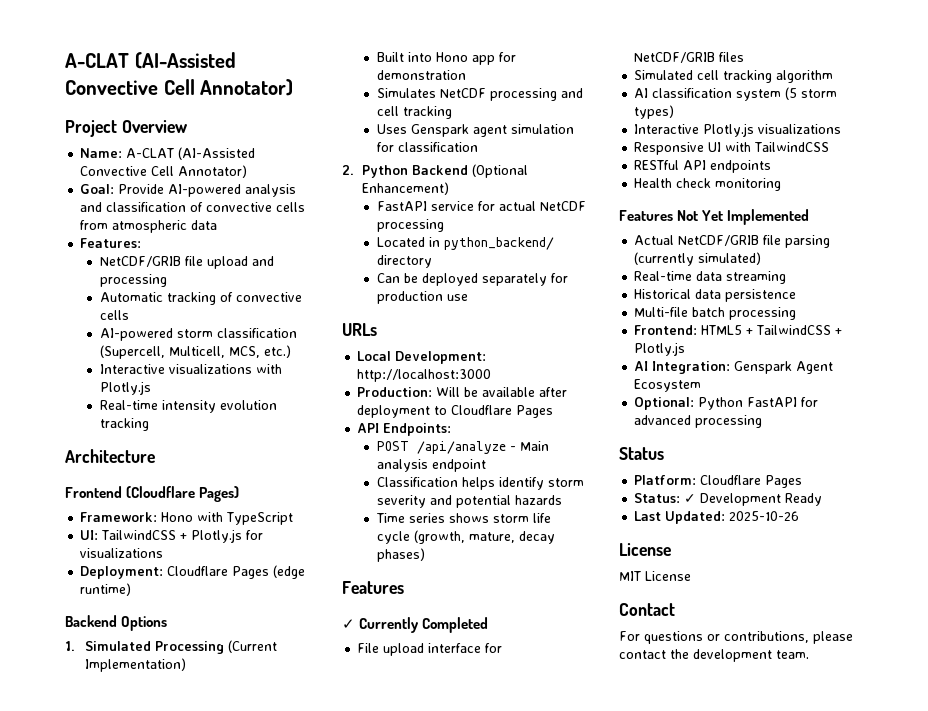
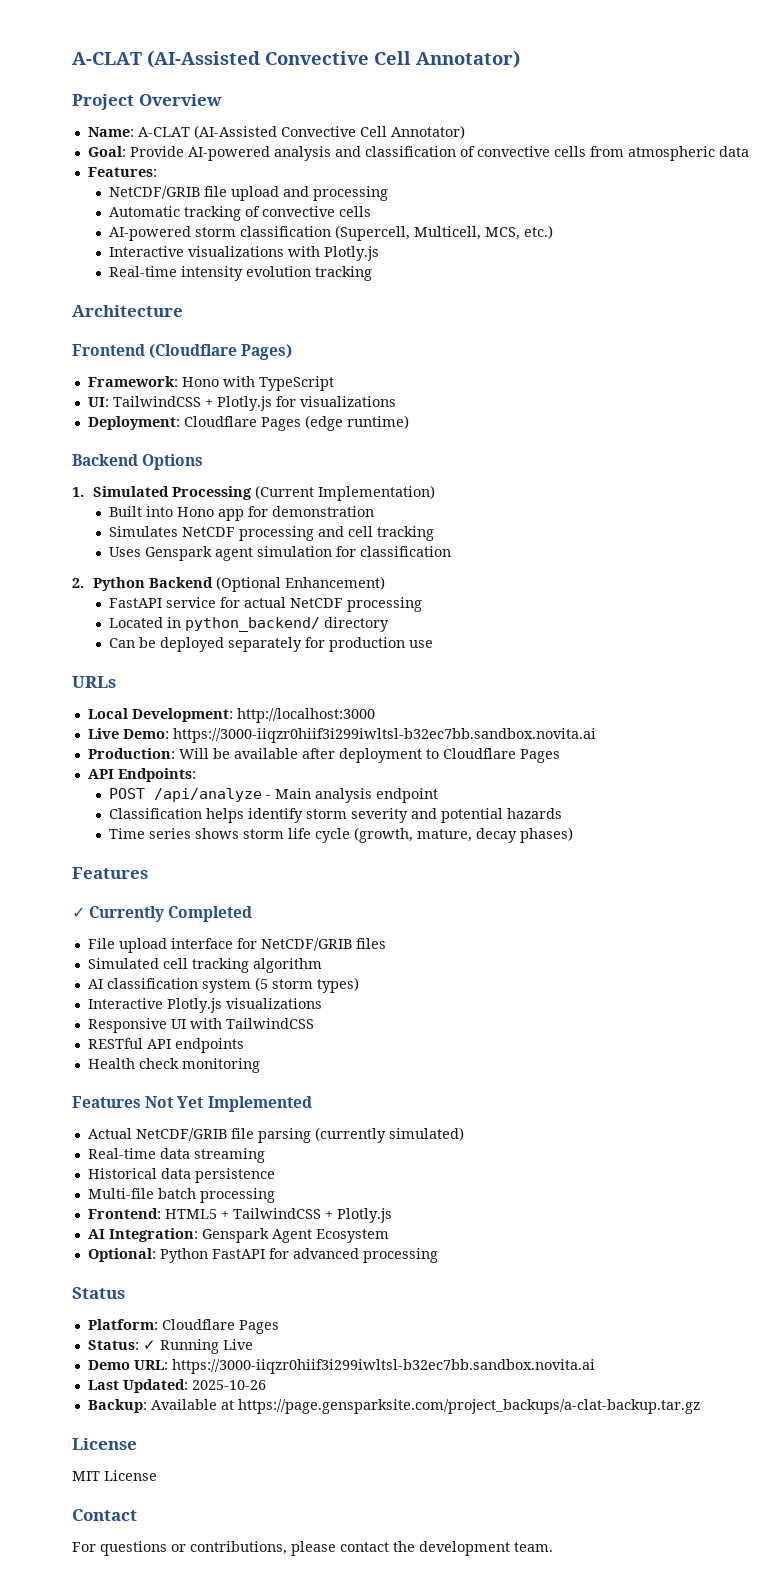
(492, 375) none -> [87,728,596,743] // Live Demo: https://3000-iiqzr0hiif3i299iwltsl-b32ec7bb.sandbox.novita.ai
[700,493,823,506] Development Ready -> [159,1339,253,1354] [87,1359,595,1374] Running Live // Demo URL: https://3000-iiqzr0hiif3i299iwltsl-b32ec7bb.sandbox.novita.ai
(800, 516) none -> [87,1399,700,1414] // Backup: Available at https://page.gensparksite.com/project_backups/a-clat-backup.tar.gz

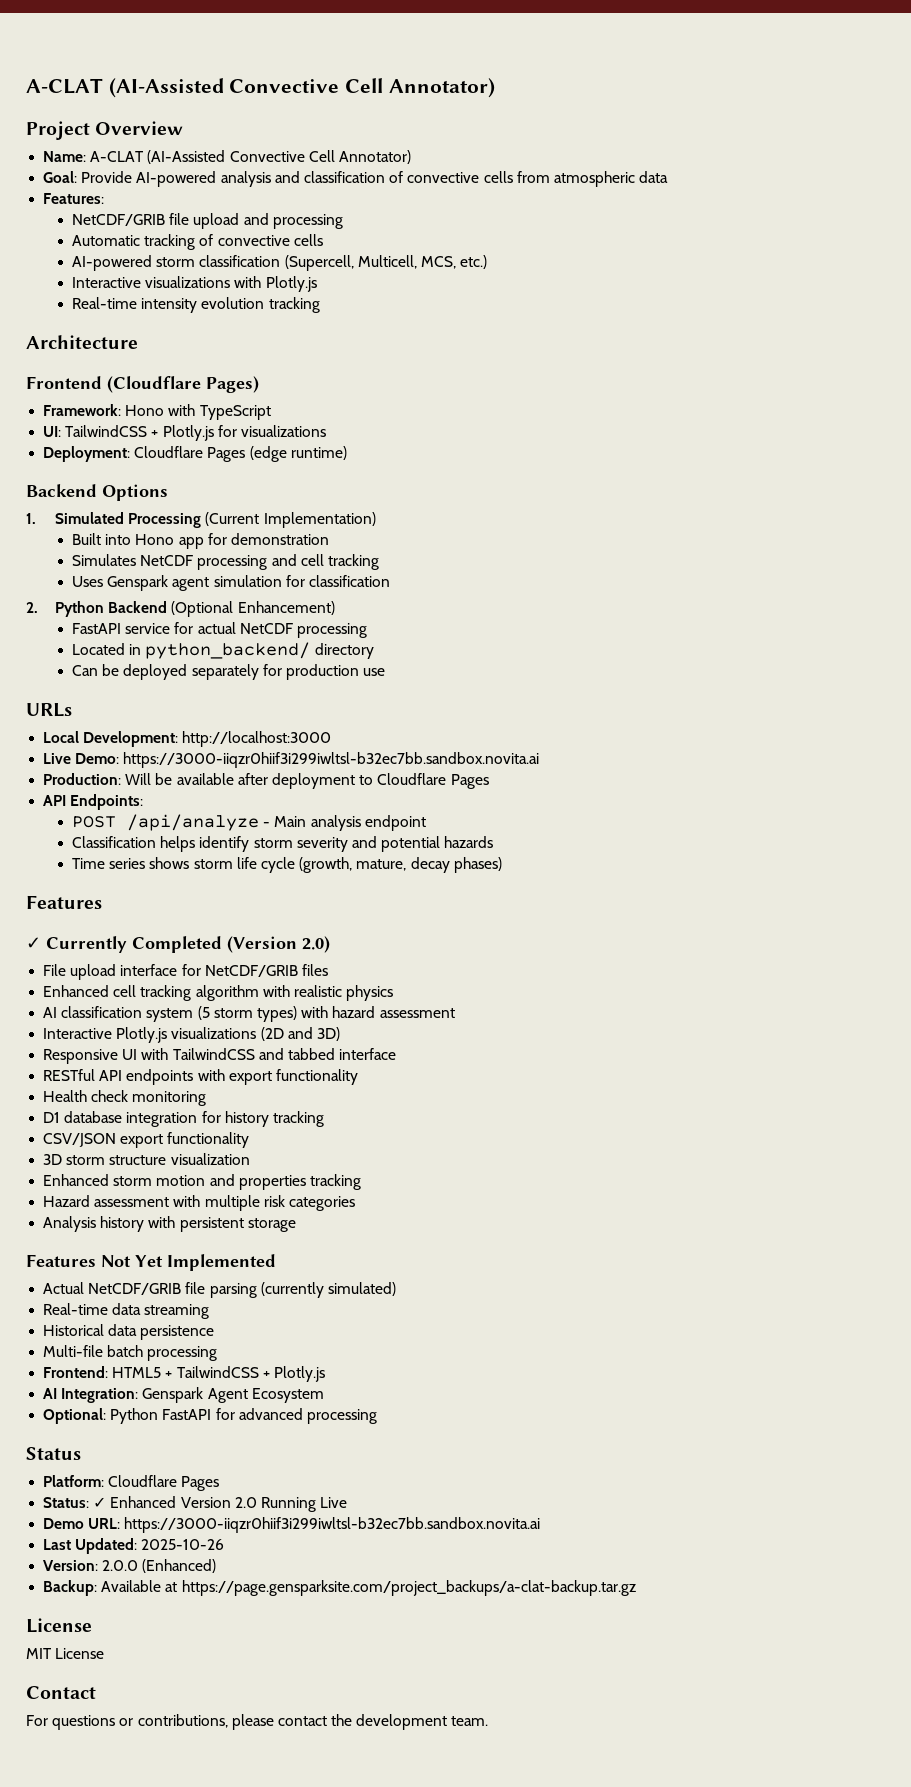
(253, 914) none -> [227,936,330,953] (Version 2.0)
[87,958,159,969] Simulated -> [43,985,110,997] Enhanced
(322, 965) none -> [262,985,394,1001] with realistic physics
(359, 985) none -> [301,1006,455,1018] with hazard assessment
(322, 1003) none -> [260,1027,340,1041] (2D and 3D)
(314, 1023) none -> [258,1048,397,1060] and tabbed interface
(244, 1045) none -> [197,1069,358,1085] with export functionality
(260, 1065) none -> [43,1111,324,1127] [43,1132,250,1148] [43,1153,250,1165] [43,1174,361,1190] [43,1195,355,1211] [43,1216,296,1232] // D1 database integration for history tracking // CSV/JSON export functionality // 3D storm structure visualization // Enhanced storm motion and properties tracking // Hazard assessment with multiple risk categories // Analysis history with persistent storage
(156, 1345) none -> [110,1496,257,1508] Enhanced Version 2.0
(266, 1385) none -> [43,1559,217,1573] // Version: 2.0.0 (Enhanced)

